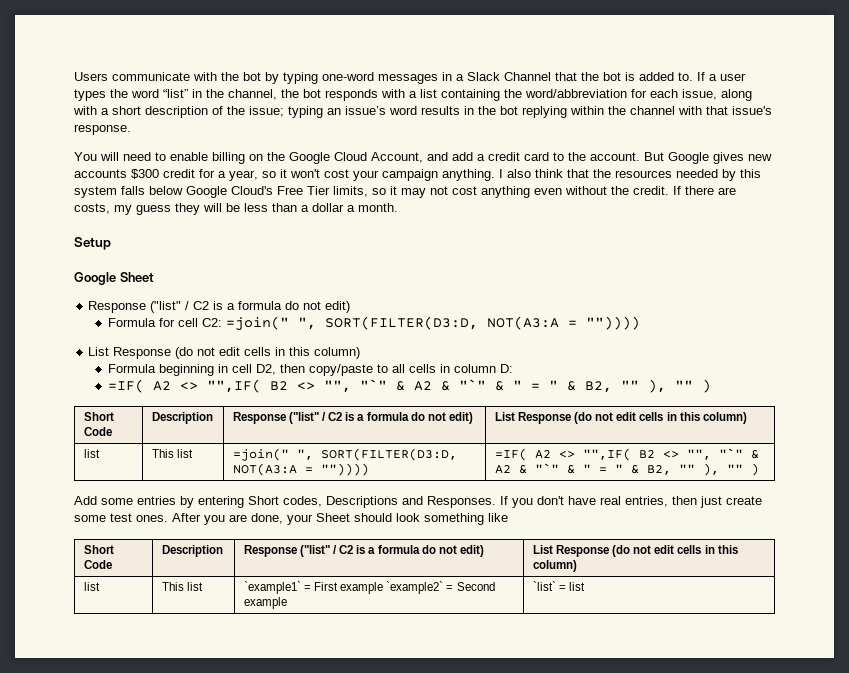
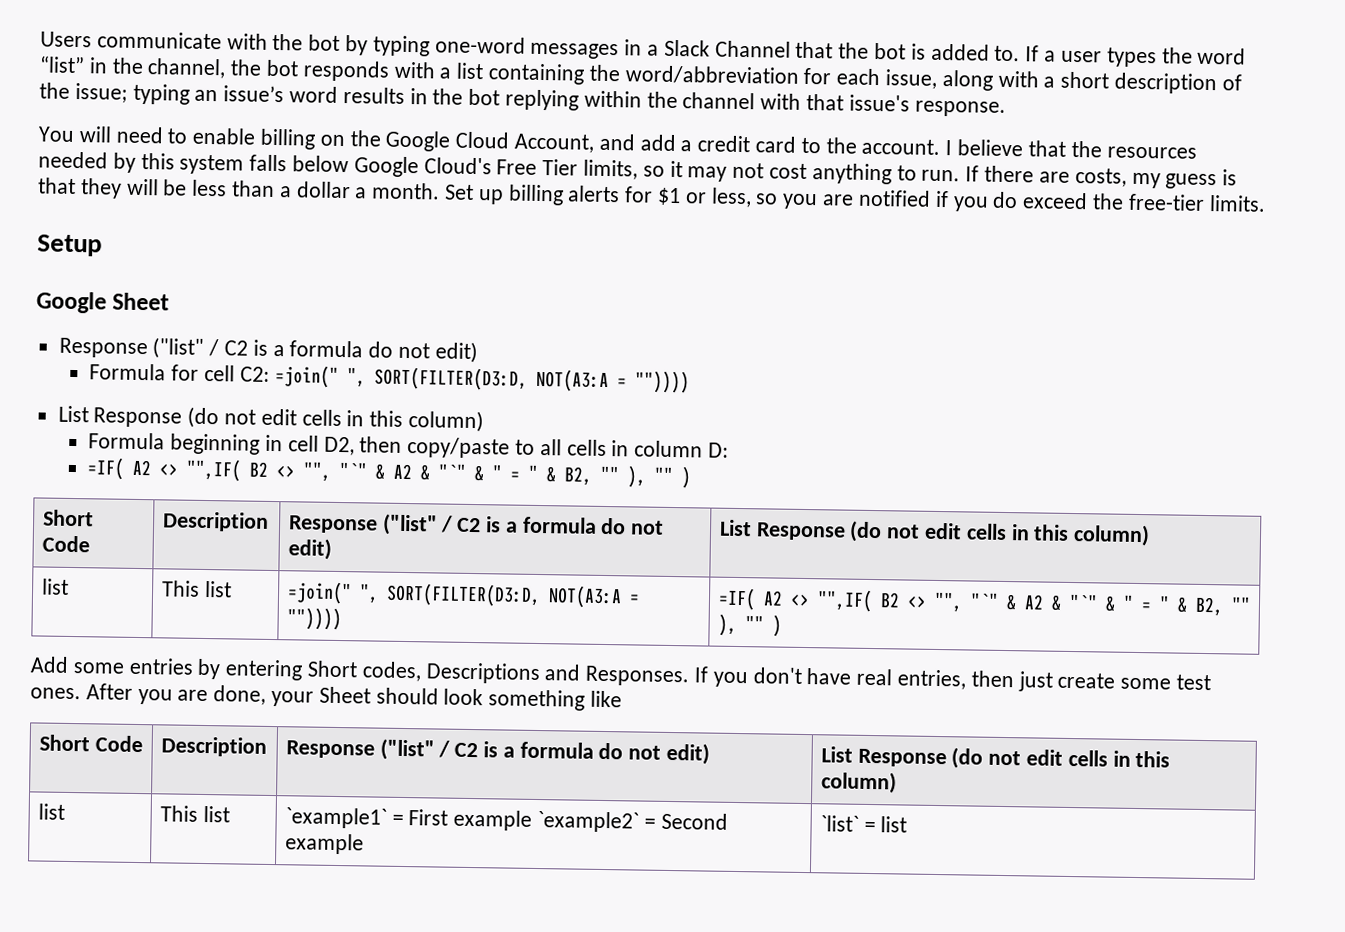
[644,152,772,164] [74,169,563,181] But Google gives new accounts $300 credit for a year, so it won't cost your campaign anything. I also think -> [945,139,1024,157] I believe
[534,186,669,195] even without the credit. -> [896,165,961,182] to run.
(171, 210) none -> [1222,169,1238,186] [38,177,76,195] is that
(398, 207) none -> [444,184,1266,212] Set up billing alerts for $1 or less, so you are notified if you do exceed the free-tier limits.

